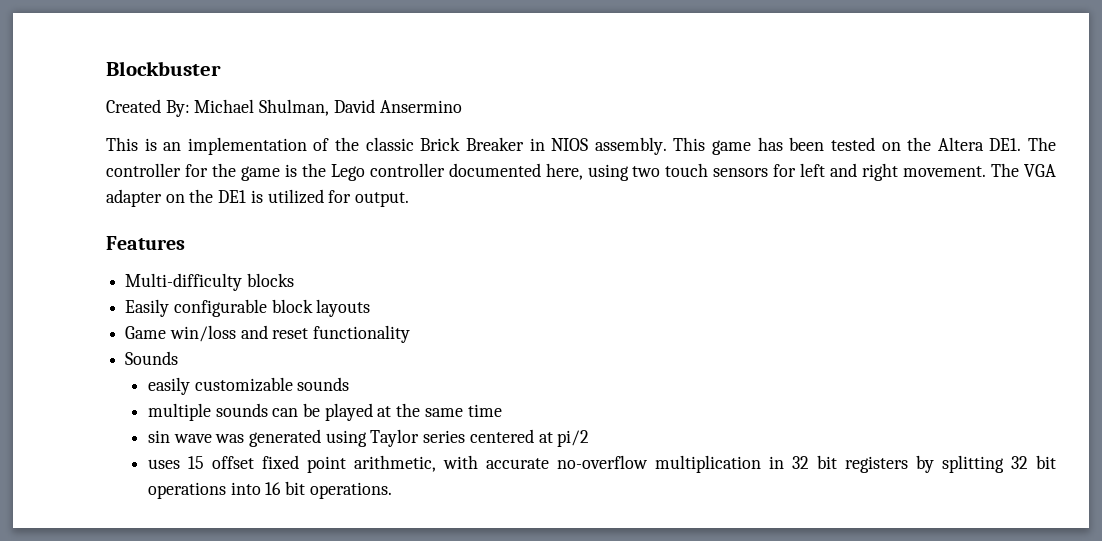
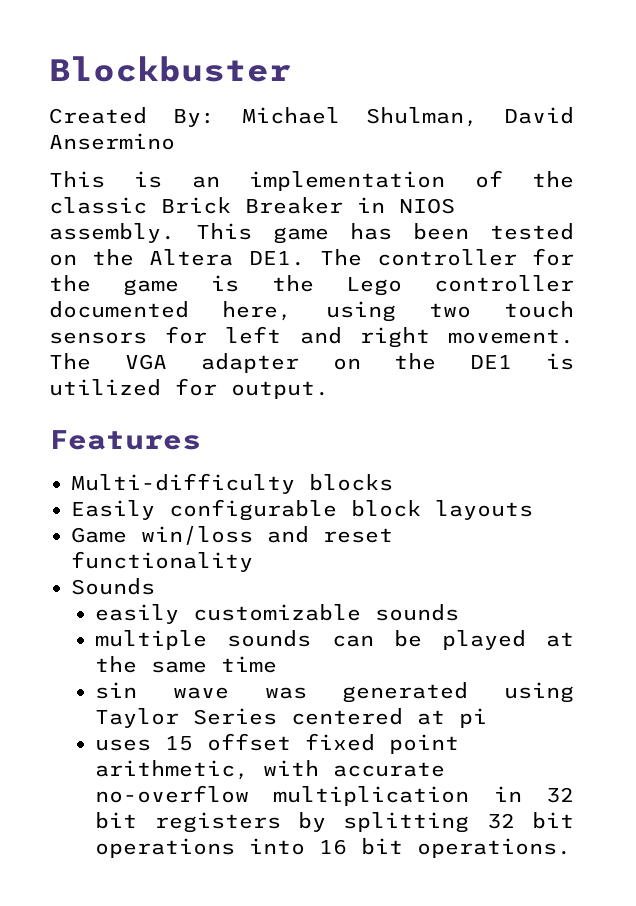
[423,430,466,443] series -> [193,708,278,725] Series
[557,430,590,447] pi/2 -> [459,708,488,728] pi

